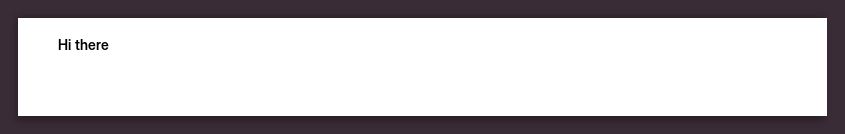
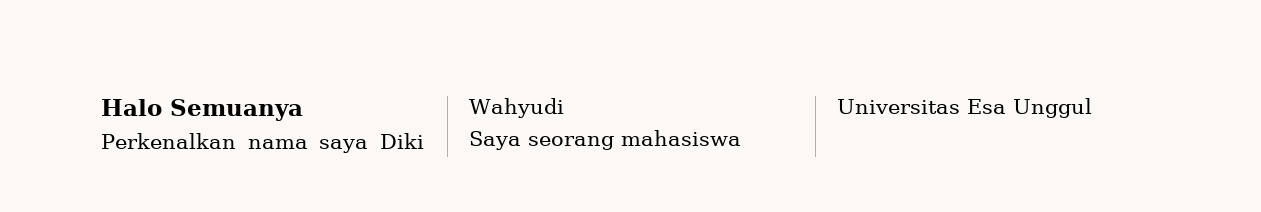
[58,39,109,50] Hi there -> [101,99,303,121] [101,133,424,153] [469,98,564,118] [469,130,741,150] [837,98,1092,118] Halo Semuanya // Perkenalkan nama saya Diki Wahyudi // Saya seorang mahasiswa Universitas Esa Unggul

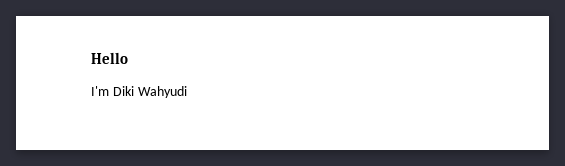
[101,99,303,121] [101,133,424,153] [469,98,564,118] [469,130,741,150] [837,98,1092,118] Halo Semuanya // Perkenalkan nama saya Diki Wahyudi // Saya seorang mahasiswa Universitas Esa Unggul -> [91,52,128,64] [91,86,187,98] Hello // I'm Diki Wahyudi

